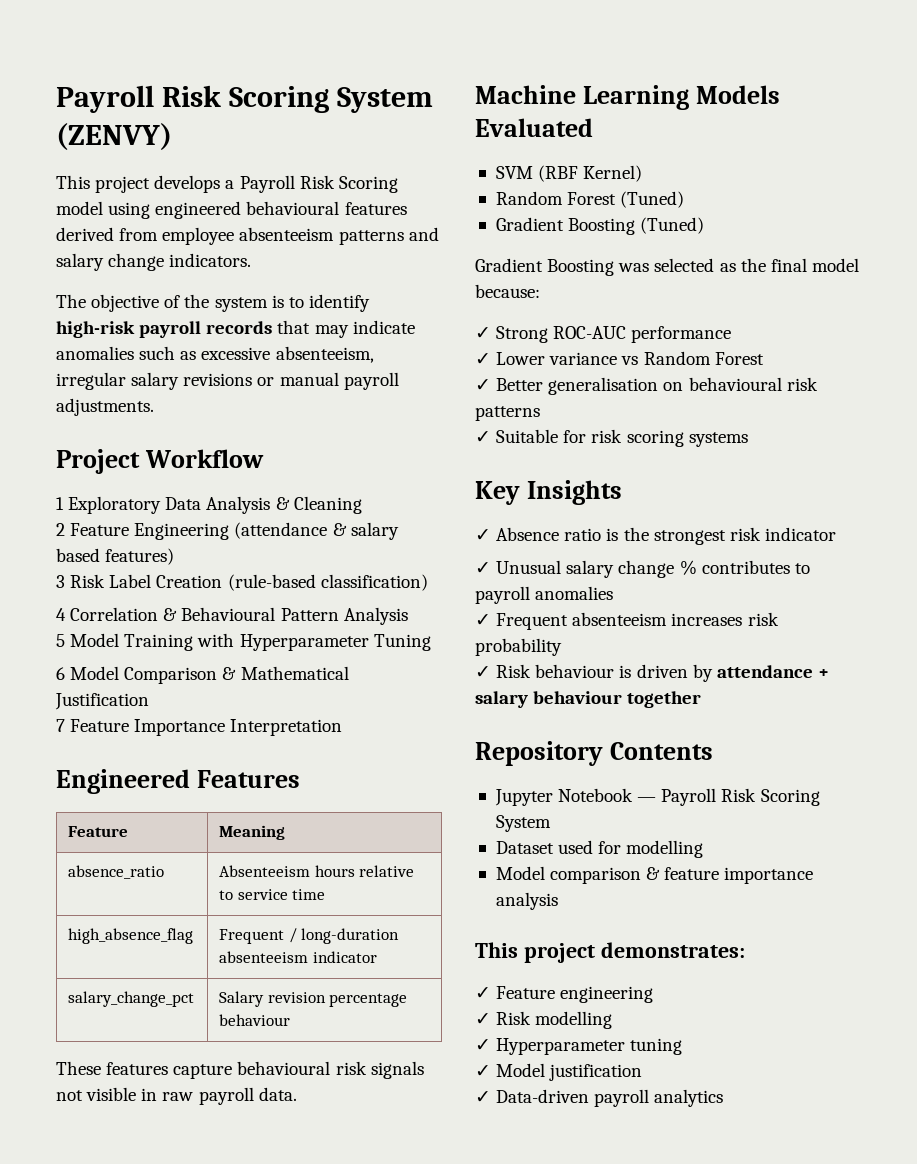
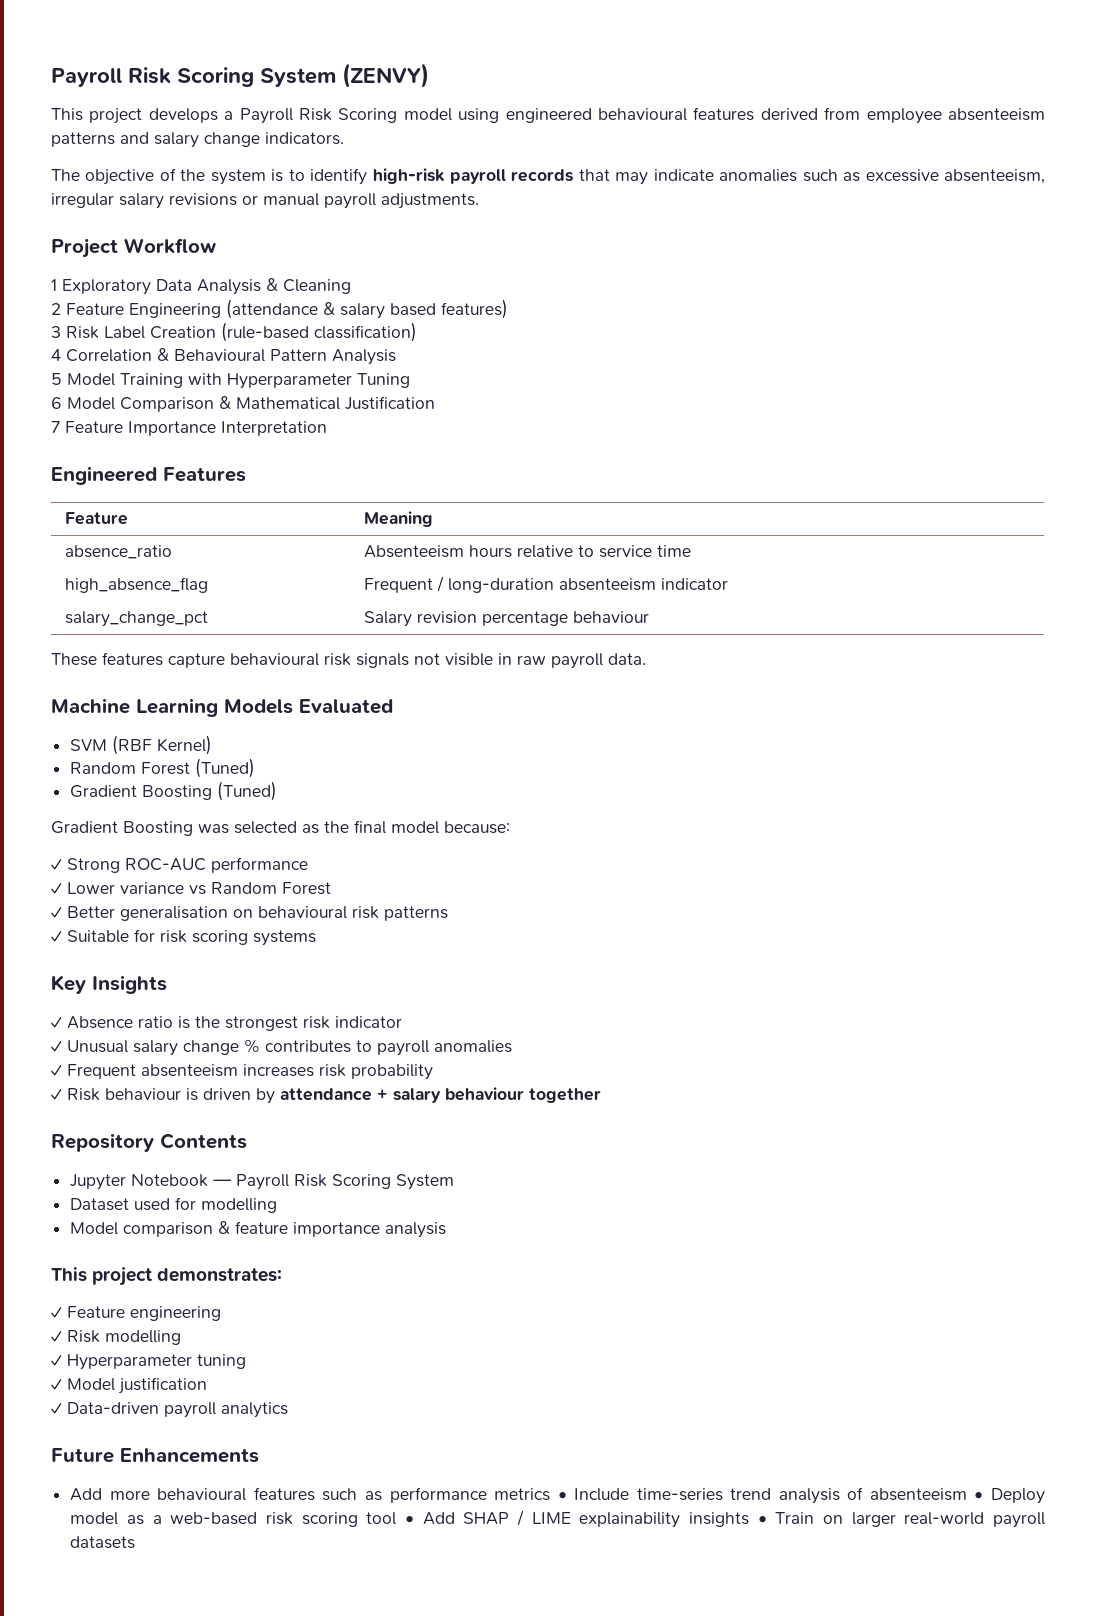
(724, 1098) none -> [51,1448,259,1463] [70,1487,1045,1504] [70,1510,1046,1528] [70,1536,136,1549] // Future Enhancements // Add more behavioural features such as performance metrics • Include time-series trend analysis of absenteeism • Deploy model as a web-based risk scoring tool • Add SHAP / LIME explainability insights • Train on larger real-world payroll datasets

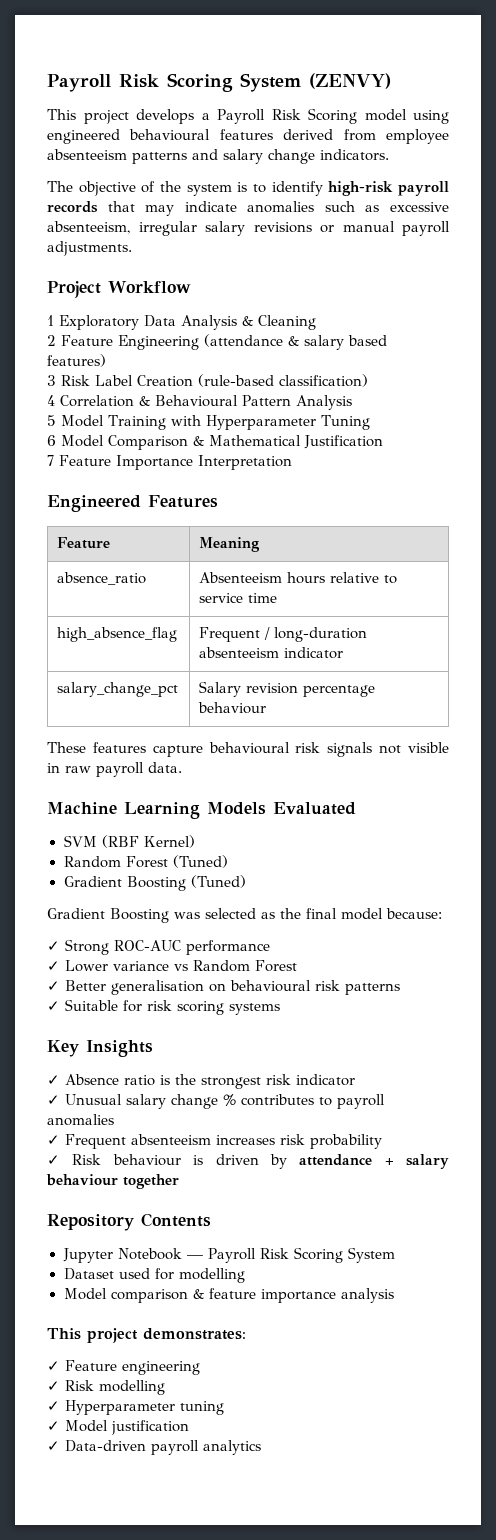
[51,1448,259,1463] [70,1487,1045,1504] [70,1510,1046,1528] [70,1536,136,1549] // Future Enhancements // Add more behavioural features such as performance metrics • Include time-series trend analysis of absenteeism • Deploy model as a web-based risk scoring tool • Add SHAP / LIME explainability insights • Train on larger real-world payroll datasets -> (261, 1447) none

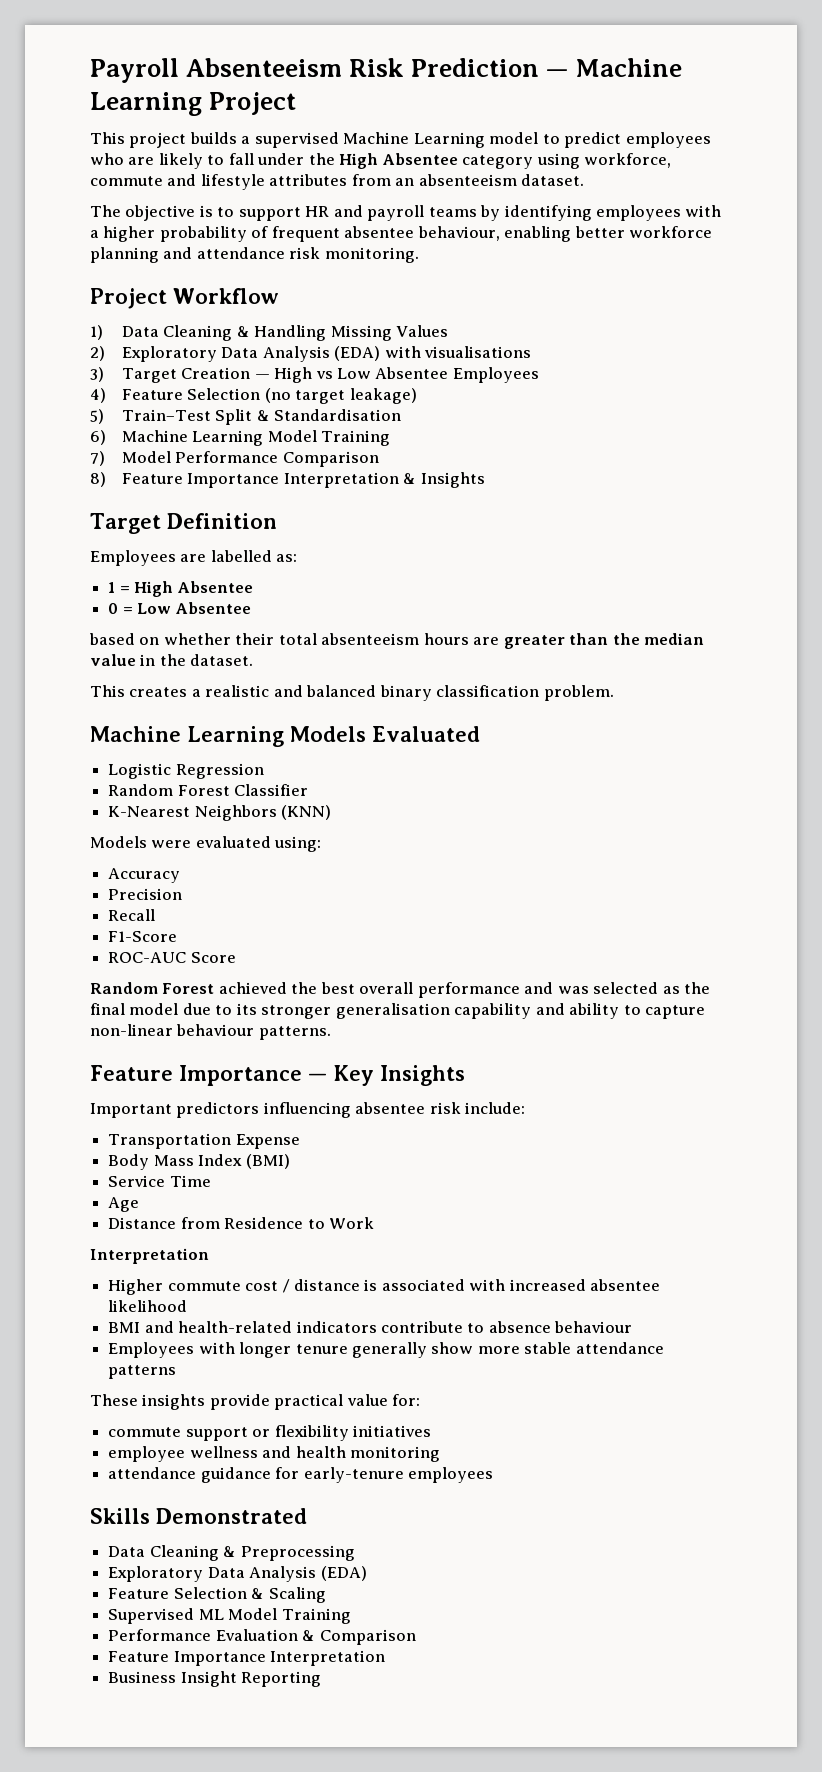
[47,73,391,92] [47,108,449,124] [47,129,449,144] [47,149,389,164] [47,181,449,196] [47,201,449,216] [47,221,450,236] [47,241,132,256] [47,281,191,298] [47,315,316,330] [47,334,387,350] [47,354,106,367] [47,374,368,387] [47,395,352,410] [47,415,370,430] [47,435,383,450] [47,455,292,470] [47,495,218,512] [57,537,111,549] [199,537,261,552] [57,572,147,585] [199,572,398,584] [199,593,278,603] [57,627,178,642] [199,627,368,642] [199,647,344,659] [57,682,179,697] [199,681,376,697] [198,702,267,714] [47,742,449,757] [47,762,182,777] Payroll Risk Scoring System (ZENVY) // This project develops a Payroll Risk Scoring model using engineered behavioural features derived from employee absenteeism patterns and salary change indicators. // The objective of the system is to identify high-risk payroll records that may indicate anomalies such as excessive absenteeism, irregular salary revisions or manual payroll adjustments. // Project Workflow // 1 Exploratory Data Analysis & Cleaning // 2 Feature Engineering (attendance & salary based features) // 3 Risk Label Creation (rule-based classification) // 4 Correlation & Behavioural Pattern Analysis // 5 Model Training with Hyperparameter Tuning // 6 Model Comparison & Mathematical Justification // 7 Feature Importance Interpretation // Engineered Features // Feature | Meaning // absence_ratio | Absenteeism hours relative to service time // high_absence_flag | Frequent / long-duration absenteeism indicator // salary_change_pct | Salary revision percentage behaviour // These features capture behavioural risk signals not visible in raw payroll data. -> [90,58,683,83] [90,92,297,116] [90,132,711,148] [90,153,672,169] [90,174,585,190] [90,205,722,221] [90,226,713,242] [90,247,419,263] [90,288,279,309] [90,325,449,341] [90,346,532,362] [90,367,539,383] [90,388,417,404] [90,409,402,425] [90,430,391,446] [90,451,379,467] [90,472,485,488] [90,513,277,534] [90,550,298,566] [108,581,253,597] [108,602,251,614] [89,633,705,649] [90,654,254,666] [90,685,614,701] Payroll Absenteeism Risk Prediction — Machine Learning Project // This project builds a supervised Machine Learning model to predict employees who are likely to fall under the High Absentee category using workforce, commute and lifestyle attributes from an absenteeism dataset. // The objective is to support HR and payroll teams by identifying employees with a higher probability of frequent absentee behaviour, enabling better workforce planning and attendance risk monitoring. // Project Workflow // 1) Data Cleaning & Handling Missing Values // 2) Exploratory Data Analysis (EDA) with visualisations // 3) Target Creation — High vs Low Absentee Employees // 4) Feature Selection (no target leakage) // 5) Train–Test Split & Standardisation // 6) Machine Learning Model Training // 7) Model Performance Comparison // 8) Feature Importance Interpretation & Insights // Target Definition // Employees are labelled as: // 1 = High Absentee // 0 = Low Absentee // based on whether their total absenteeism hours are greater than the median value in the dataset. // This creates a realistic and balanced binary classification problem.
[63,835,195,848] [63,855,229,868] [63,875,247,891] [47,908,169,923] SVM (RBF Kernel) // Random Forest (Tuned) // Gradient Boosting (Tuned) // Gradient Boosting -> [108,763,264,779] [108,784,309,796] [108,805,332,821] [90,836,322,852] [108,868,181,883] [108,888,183,900] [108,909,156,921] [108,931,178,942] [108,952,236,963] [90,982,554,998] Logistic Regression // Random Forest Classifier // K-Nearest Neighbors (KNN) // Models were evaluated using: // Accuracy // Precision // Recall // F1-Score // ROC-AUC Score // Random Forest achieved the best overall performance and
[386,908,442,919] [47,939,270,955] [47,960,297,972] [47,980,400,995] [47,999,280,1015] [47,1040,153,1057] [47,1074,355,1089] [47,1094,385,1109] [47,1114,114,1126] [47,1134,382,1149] [47,1154,449,1169] [46,1174,179,1189] [47,1213,211,1231] [62,1247,395,1263] [63,1268,245,1283] [63,1288,394,1303] [47,1328,246,1343] [47,1360,200,1375] [47,1380,165,1395] [47,1400,224,1415] [47,1420,189,1435] [47,1440,261,1455] because: // ✓ Strong ROC-AUC performance // ✓ Lower variance vs Random Forest // ✓ Better generalisation on behavioural risk patterns // ✓ Suitable for risk scoring systems // Key Insights // ✓ Absence ratio is the strongest risk indicator // ✓ Unusual salary change % contributes to payroll anomalies // ✓ Frequent absenteeism increases risk probability // ✓ Risk behaviour is driven by attendance + salary behaviour together // Repository Contents // Jupyter Notebook — Payroll Risk Scoring System // Dataset used for modelling // Model comparison & feature importance analysis // This project demonstrates: // ✓ Feature engineering // ✓ Risk modelling // ✓ Hyperparameter tuning // ✓ Model justification // ✓ Data-driven payroll analytics -> [182,1003,706,1019] [90,1024,331,1040] [90,1065,465,1086] [90,1102,526,1118] [108,1133,300,1149] [108,1154,290,1170] [108,1175,211,1187] [108,1197,140,1212] [108,1217,374,1229] [90,1248,209,1264] [108,1279,661,1295] [108,1300,188,1312] [108,1321,633,1333] [108,1342,664,1358] [108,1365,177,1379] [90,1394,421,1410] [108,1425,431,1441] [108,1446,440,1462] [108,1467,493,1483] [90,1508,307,1524] [108,1545,355,1561] [108,1566,367,1582] [108,1587,326,1603] [108,1608,351,1624] [108,1629,416,1645] [108,1650,386,1666] [108,1671,322,1687] due to its stronger generalisation capability and ability to capture non-linear behaviour patterns. // Feature Importance — Key Insights // Important predictors influencing absentee risk include: // Transportation Expense // Body Mass Index (BMI) // Service Time // Age // Distance from Residence to Work // Interpretation // Higher commute cost / distance is associated with increased absentee likelihood // BMI and health-related indicators contribute to absence behaviour // Employees with longer tenure generally show more stable attendance patterns // These insights provide practical value for: // commute support or flexibility initiatives // employee wellness and health monitoring // attendance guidance for early-tenure employees // Skills Demonstrated // Data Cleaning & Preprocessing // Exploratory Data Analysis (EDA) // Feature Selection & Scaling // Supervised ML Model Training // Performance Evaluation & Comparison // Feature Importance Interpretation // Business Insight Reporting

